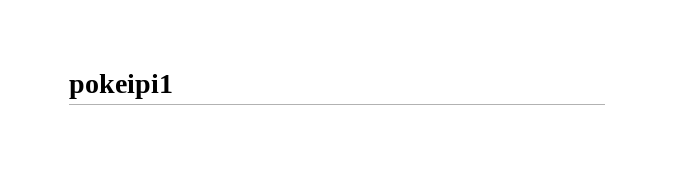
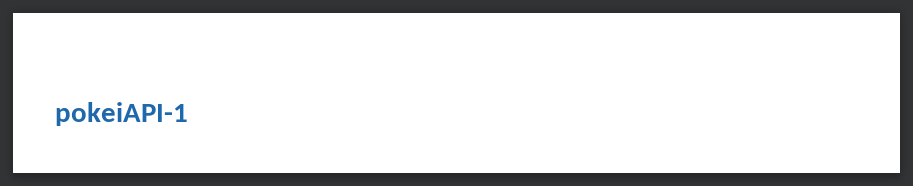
[69,74,173,99] pokeipi1 -> [55,102,188,126] pokeiAPI-1

